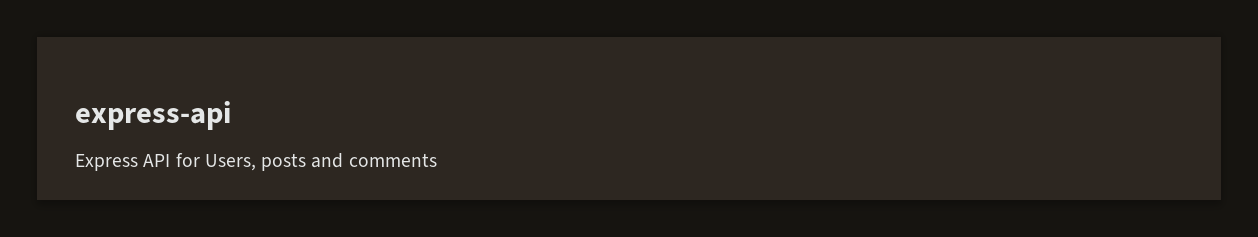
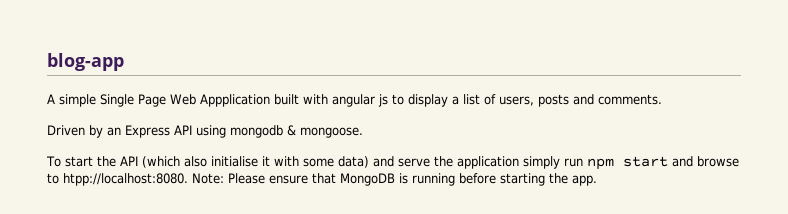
[75,101,231,130] [75,153,437,171] express-api // Express API for Users, posts and comments -> [47,53,124,71] [47,94,662,107] [47,125,363,138] [46,156,739,170] [47,173,597,186] blog-app // A simple Single Page Web Appplication built with angular js to display a list of users, posts and comments. // Driven by an Express API using mongodb & mongoose. // To start the API (which also initialise it with some data) and serve the application simply run npm start and browse to htpp://localhost:8080. Note: Please ensure that MongoDB is running before starting the app.

